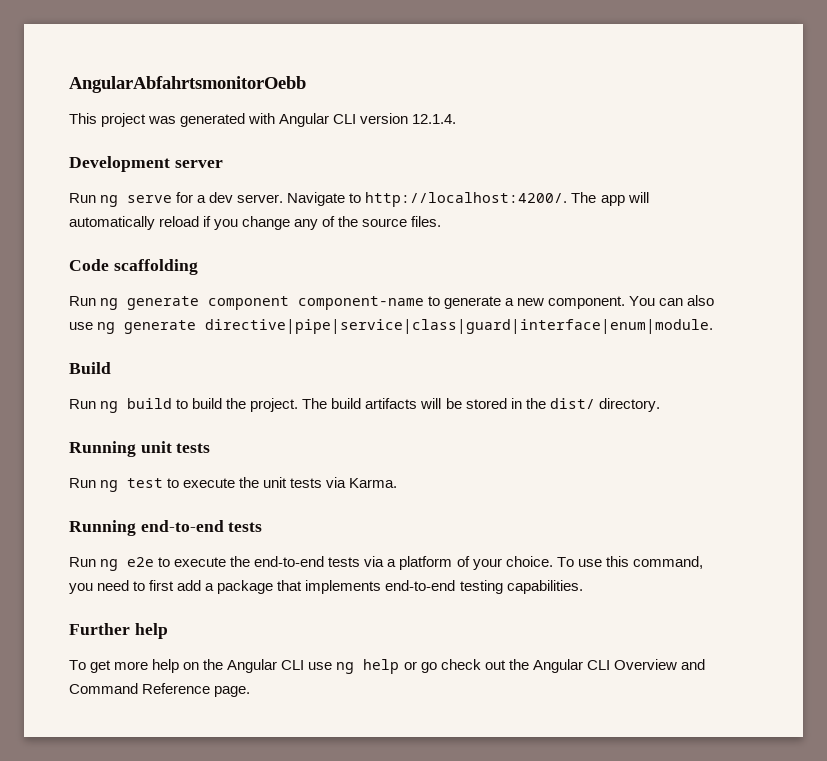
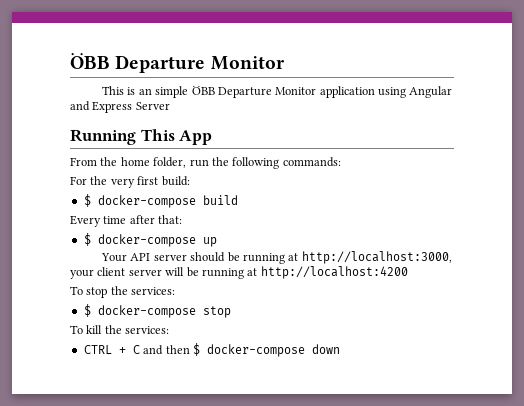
[69,76,306,93] [69,113,457,127] [69,156,223,172] [69,192,649,207] [69,216,442,230] [69,259,198,275] [69,295,715,310] [69,319,714,334] [69,362,111,374] [69,398,660,413] [69,441,211,457] [69,477,398,492] [69,520,263,536] [69,556,703,571] [69,580,583,594] [69,623,168,639] [69,659,705,674] [69,683,251,697] AngularAbfahrtsmonitorOebb // This project was generated with Angular CLI version 12.1.4. // Development server // Run ng serve for a dev server. Navigate to http://localhost:4200/. The app will automatically reload if you change any of the source files. // Code scaffolding // Run ng generate component component-name to generate a new component. You can also use ng generate directive|pipe|service|class|guard|interface|enum|module. // Build // Run ng build to build the project. The build artifacts will be stored in the dist/ directory. // Running unit tests // Run ng test to execute the unit tests via Karma. // Running end-to-end tests // Run ng e2e to execute the end-to-end tests via a platform of your choice. To use this command, you need to first add a package that implements end-to-end testing capabilities. // Further help // To get more help on the Angular CLI use ng help or go check out the Angular CLI Overview and Command Reference page. -> [70,53,285,73] [102,85,453,98] [70,101,170,113] [70,129,213,145] [70,157,341,169] [70,176,190,188] [83,194,238,208] [70,215,183,227] [83,233,217,247] [101,251,452,264] [70,266,408,279] [70,286,176,298] [83,304,231,318] [70,325,170,334] [83,343,340,357] ÖBB Departure Monitor // This is an simple ÖBB Departure Monitor application using Angular and Express Server // Running This App // From the home folder, run the following commands: // For the very first build: // $ docker-compose build // Every time after that: // $ docker-compose up // Your API server should be running at http://localhost:3000, your client server will be running at http://localhost:4200 // To stop the services: // $ docker-compose stop // To kill the services: // CTRL + C and then $ docker-compose down

